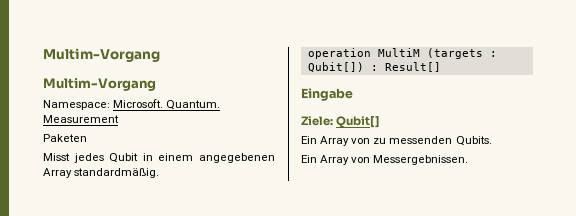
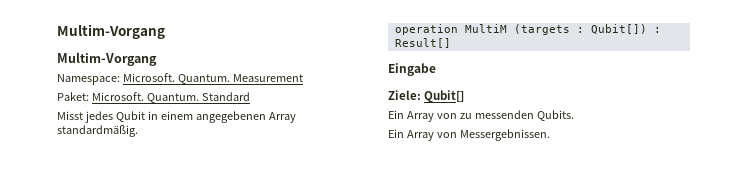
[43,134,87,142] Paketen -> [57,92,250,103] Paket: Microsoft. Quantum. Standard

